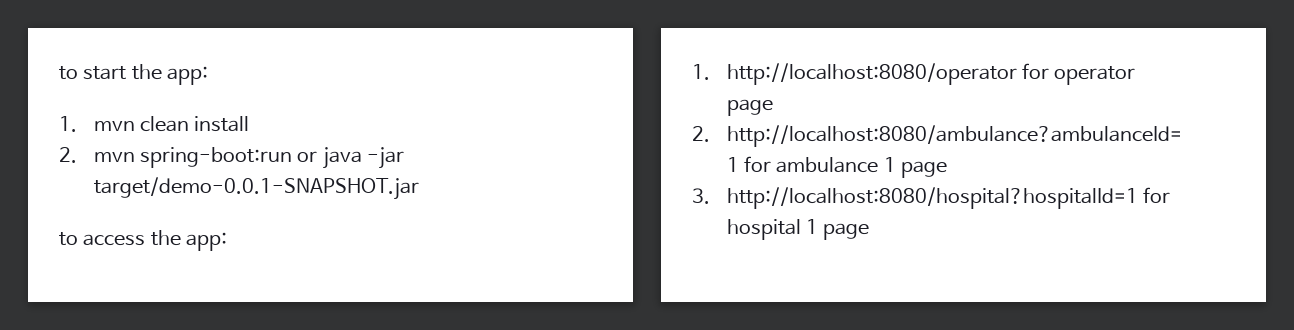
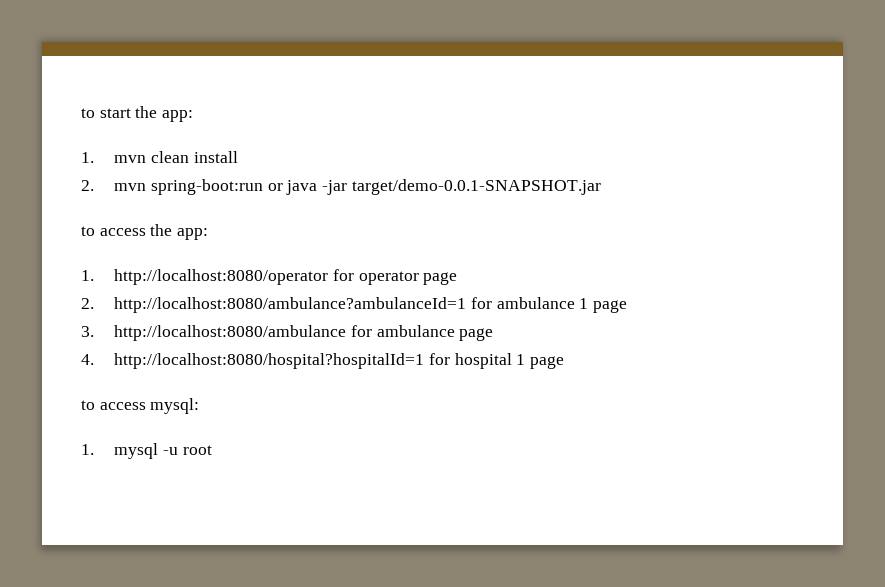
(710, 196) none -> [114,325,494,341] [81,354,94,365] http://localhost:8080/ambulance for ambulance page // 4.
(870, 231) none -> [81,398,200,414] [81,443,212,459] // to access mysql: // 1. mysql -u root

